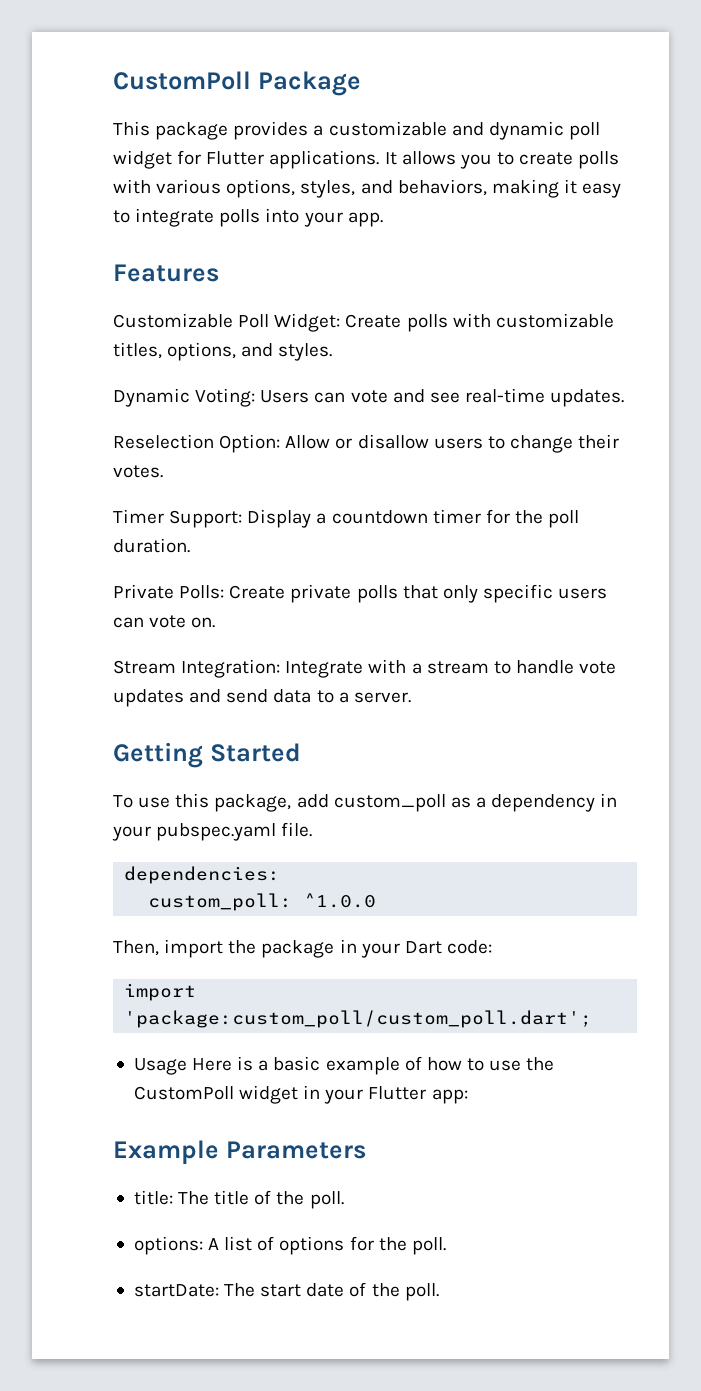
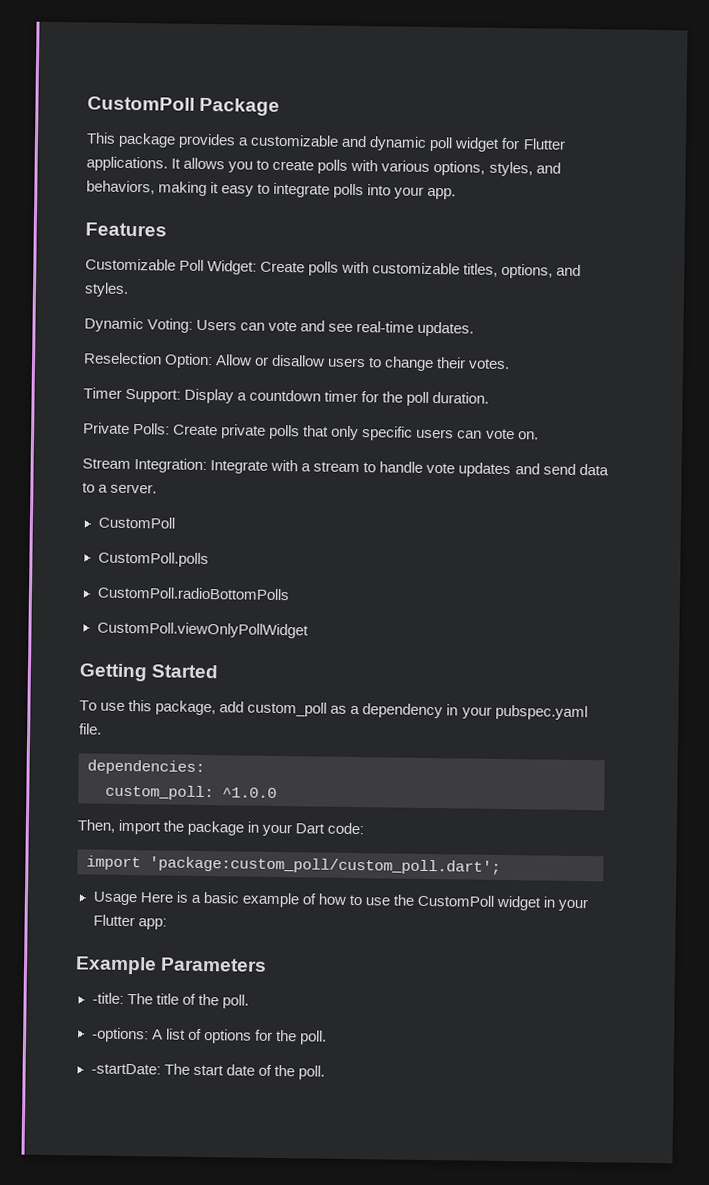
(411, 697) none -> [97,516,175,529] [97,551,209,568] [96,586,290,601] [96,621,309,639] // CustomPoll // CustomPoll.polls // CustomPoll.radioBottomPolls // CustomPoll.viewOnlyPollWidget
[133,1190,173,1205] title: -> [91,992,124,1004] -title:
[133,1236,203,1255] options: -> [91,1027,149,1043] -options:
[133,1284,219,1297] startDate: -> [90,1063,161,1075] -startDate:

